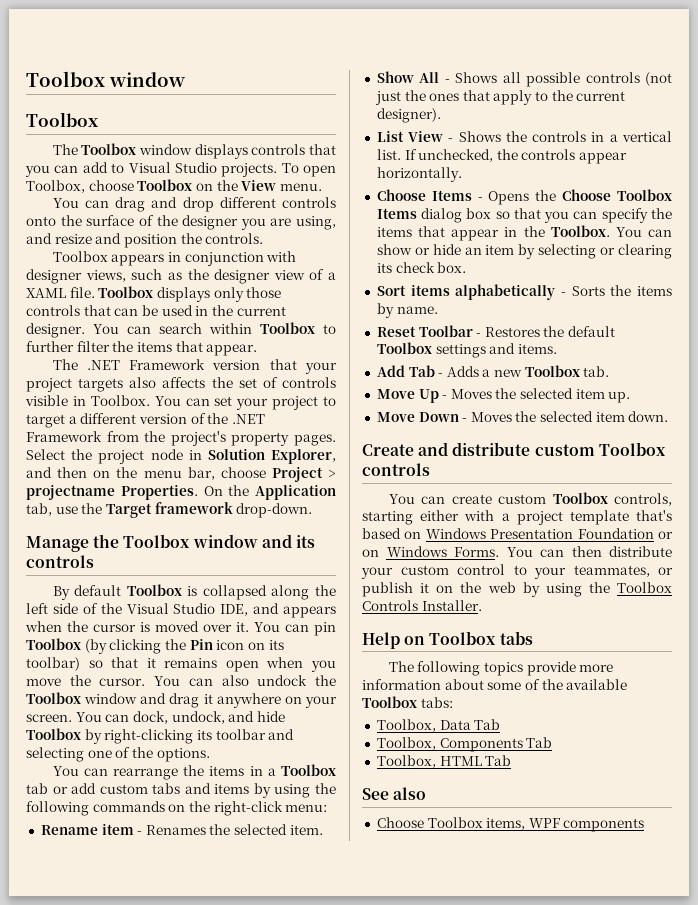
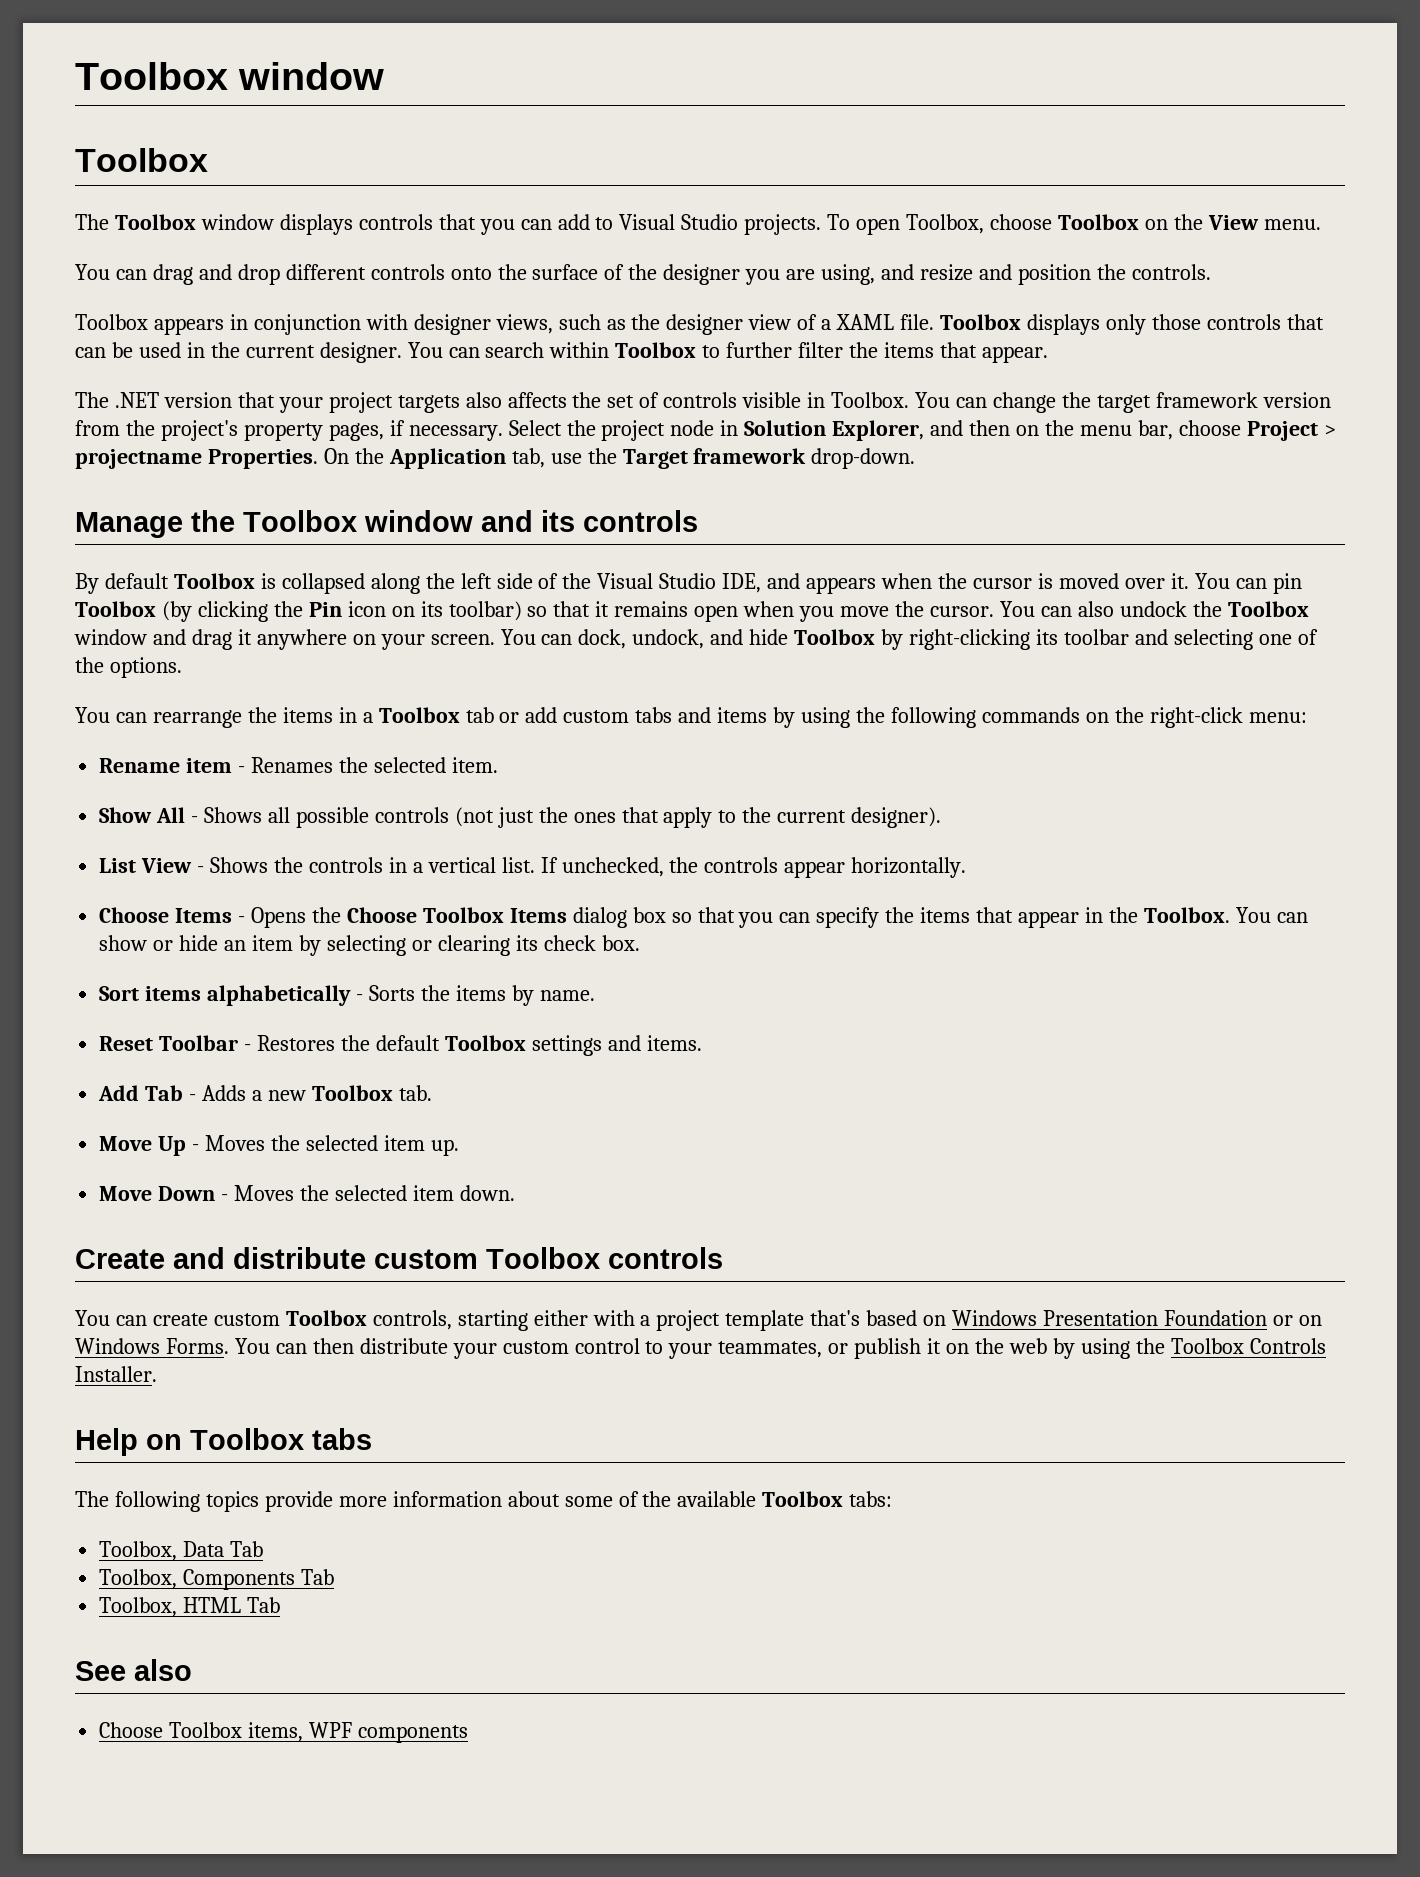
[129,359,206,370] Framework -> (159, 400) none
[214,396,336,410] [26,413,265,428] [26,431,102,442] set your project to target a different version of the .NET Framework -> [992,392,1331,413] change the target framework version
[294,434,336,446] pages. -> [328,420,503,441] pages, if necessary.

